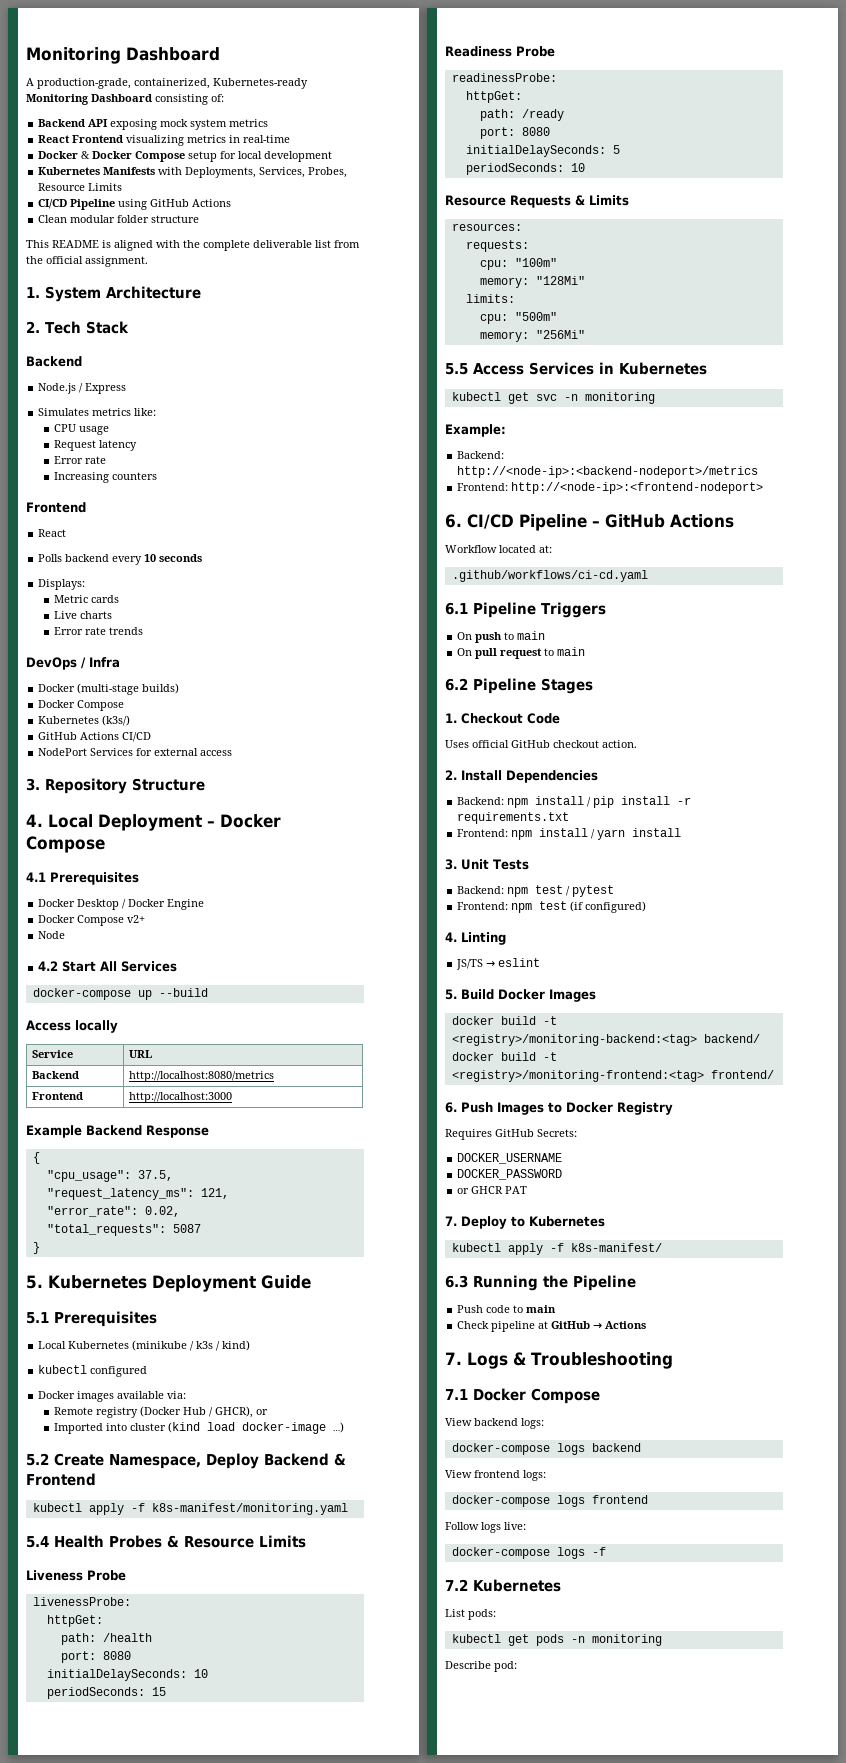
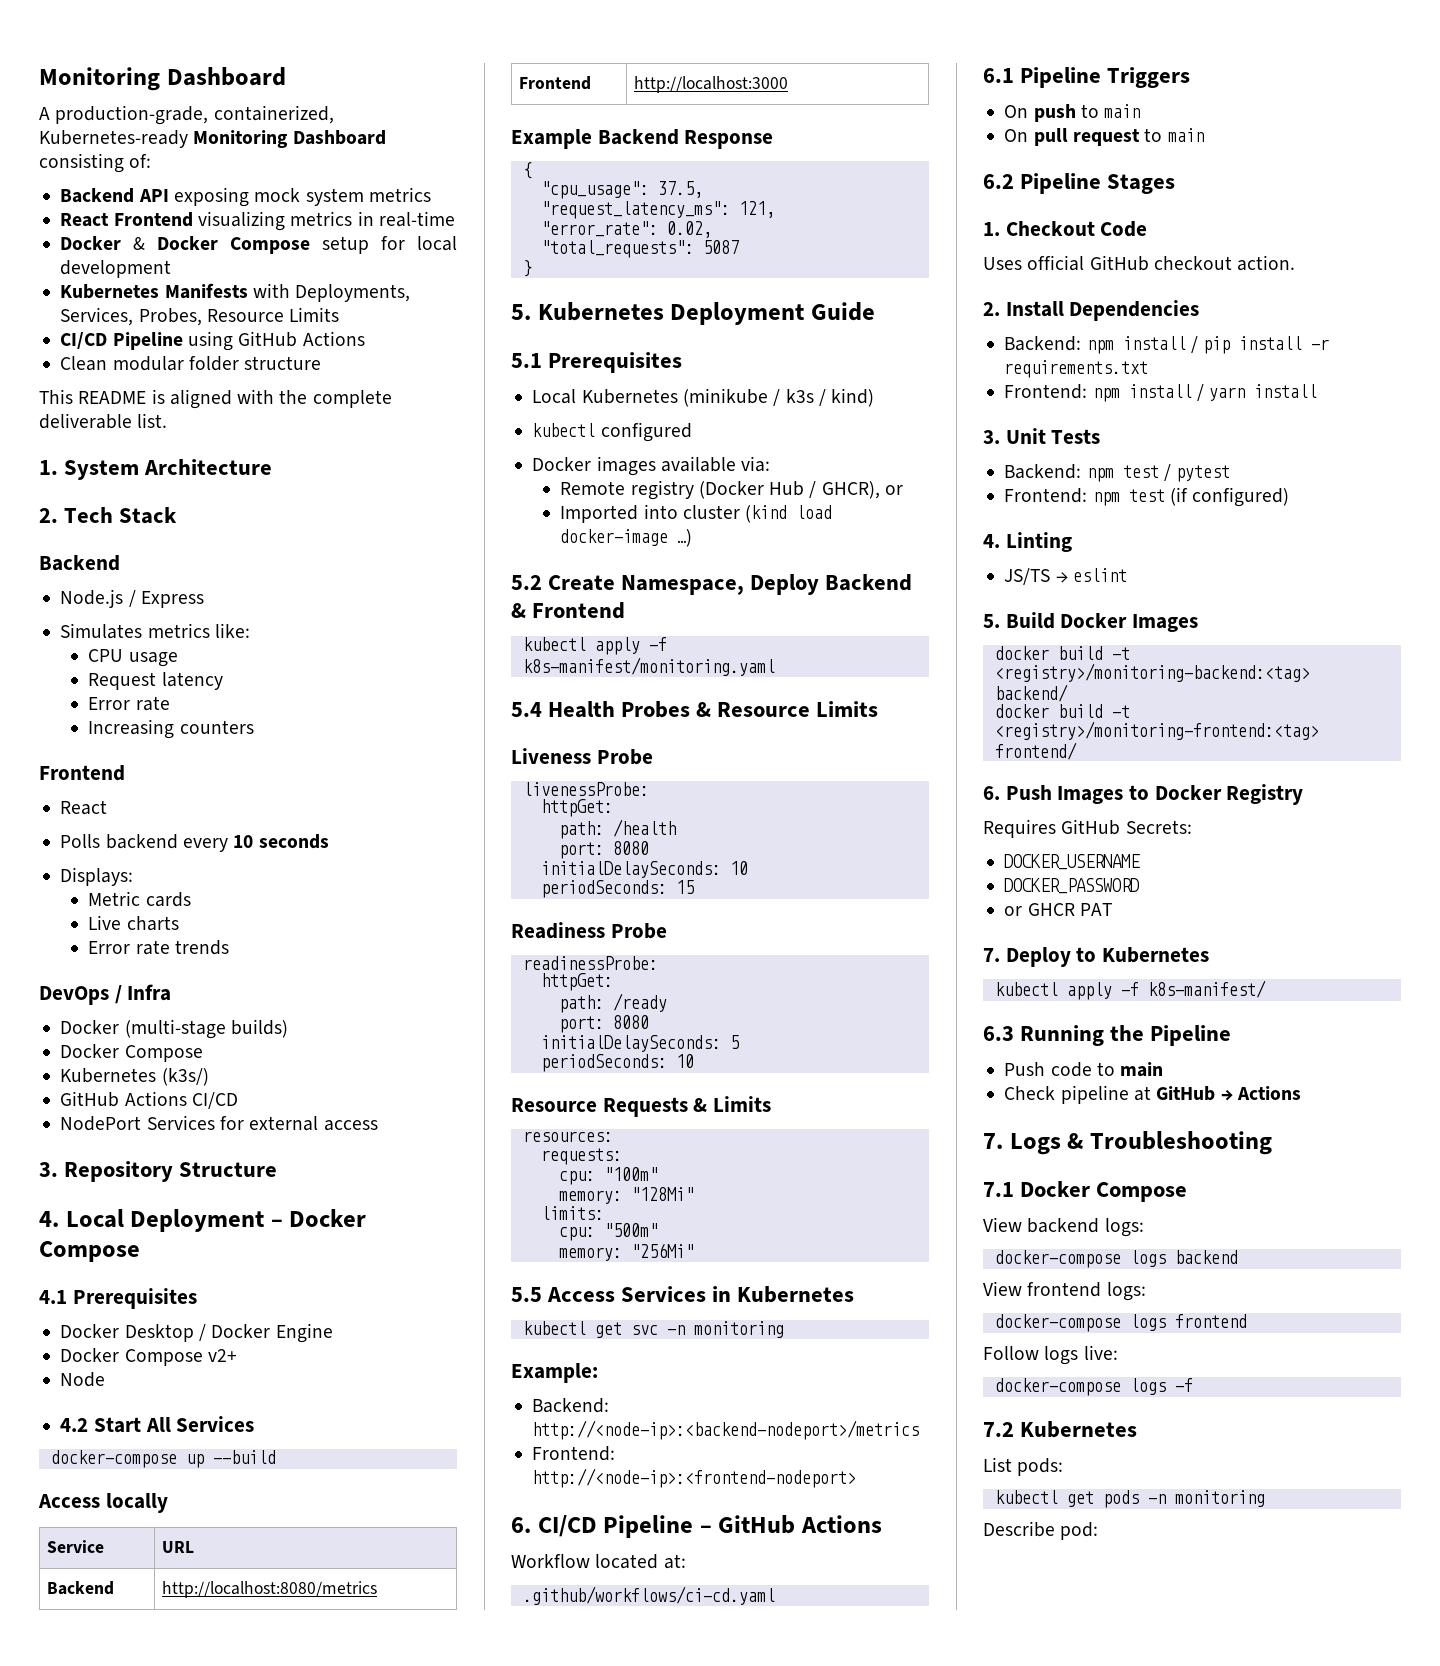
[315,240,360,248] [26,256,148,267] list from the official assignment. -> [137,413,168,428] list.

